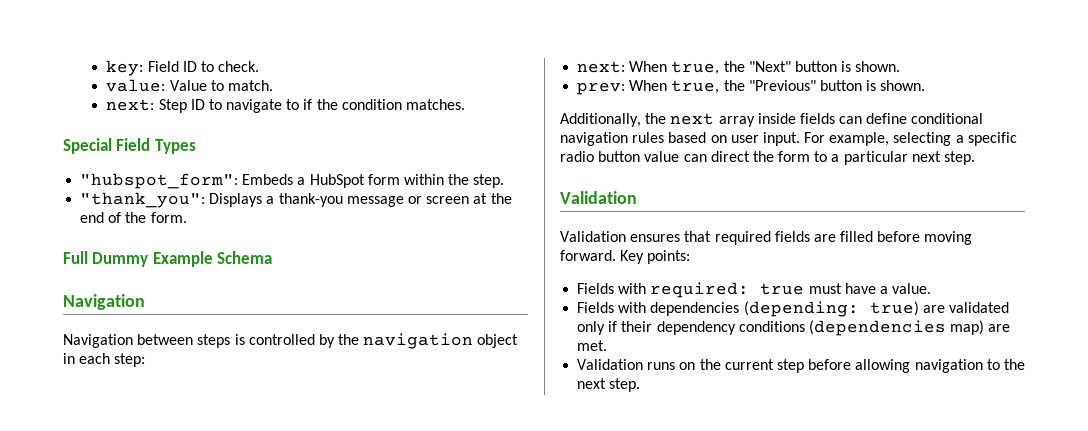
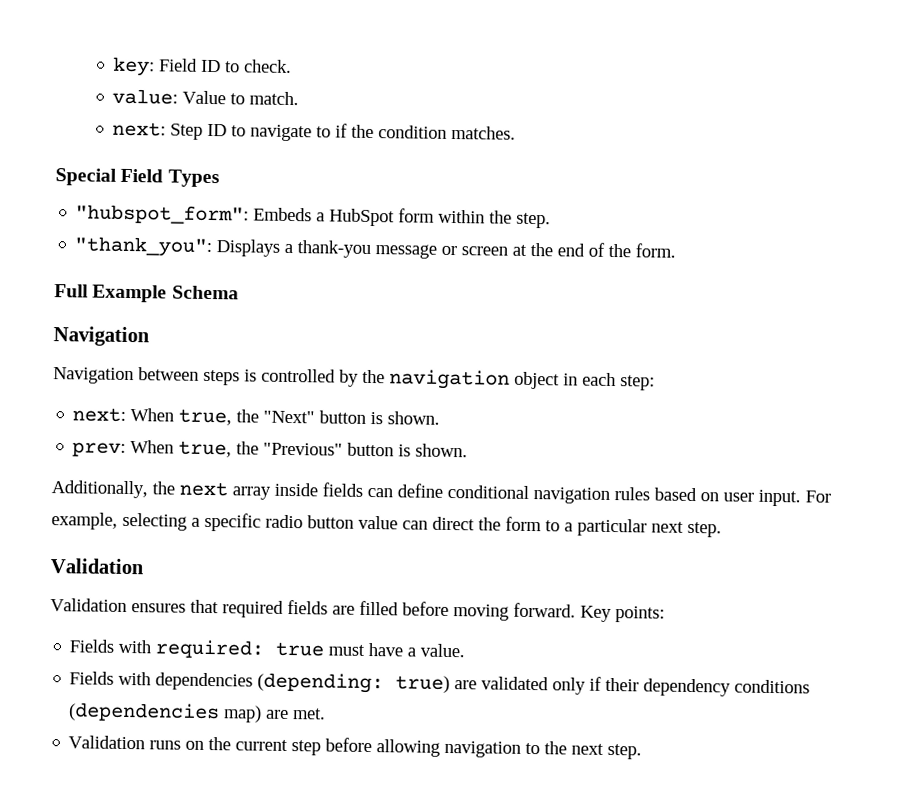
[92,252,149,267] Dummy -> (89, 291) none

